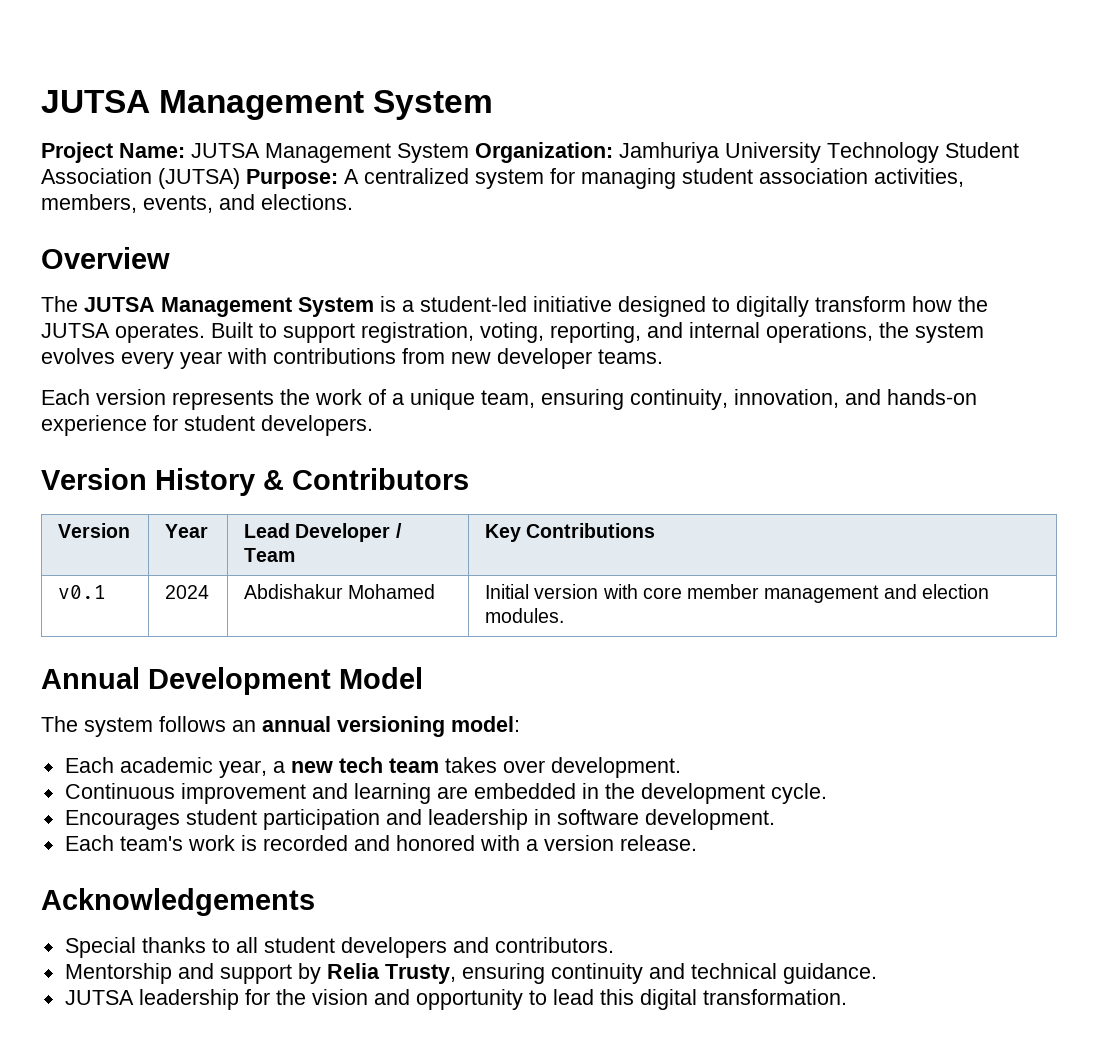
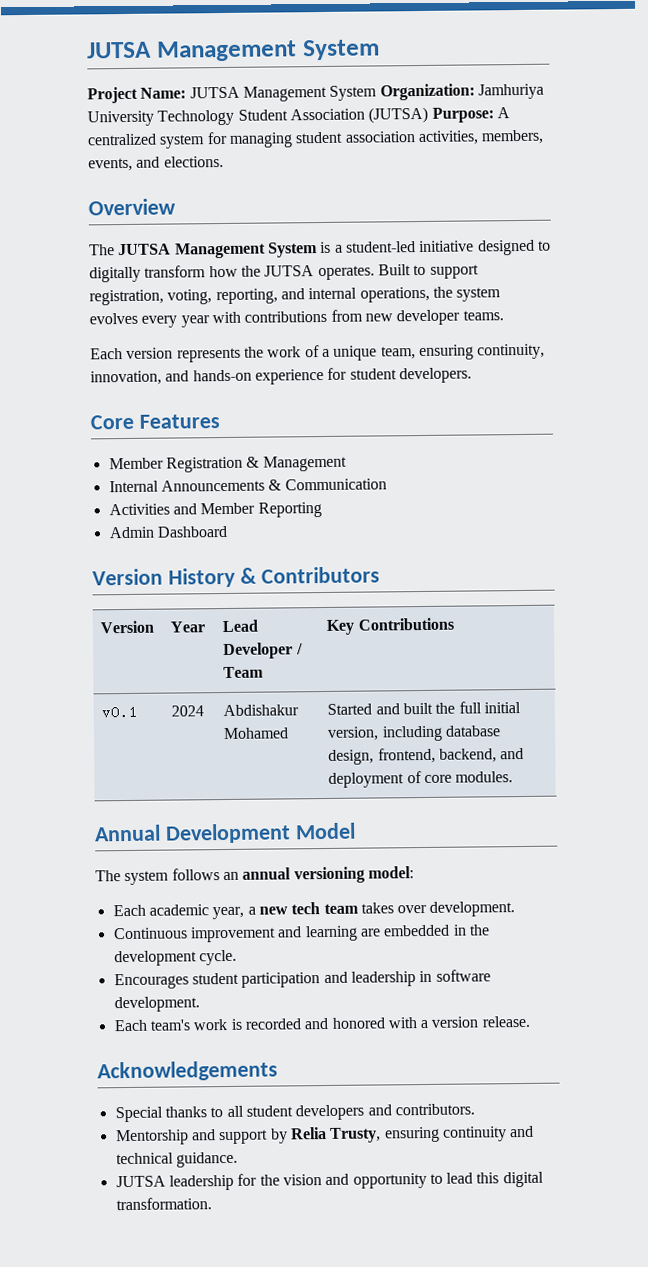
(373, 425) none -> [90,414,220,430] [108,455,347,473] [108,478,387,493] [108,502,322,518] [108,525,228,539] // Core Features // Member Registration & Management // Internal Announcements & Communication // Activities and Member Reporting // Admin Dashboard
[485,584,989,603] Initial version with core member management and election -> [327,701,522,715] [327,725,502,742] [328,747,525,765] [328,771,453,788] Started and built the full initial version, including database design, frontend, backend, and deployment of core

